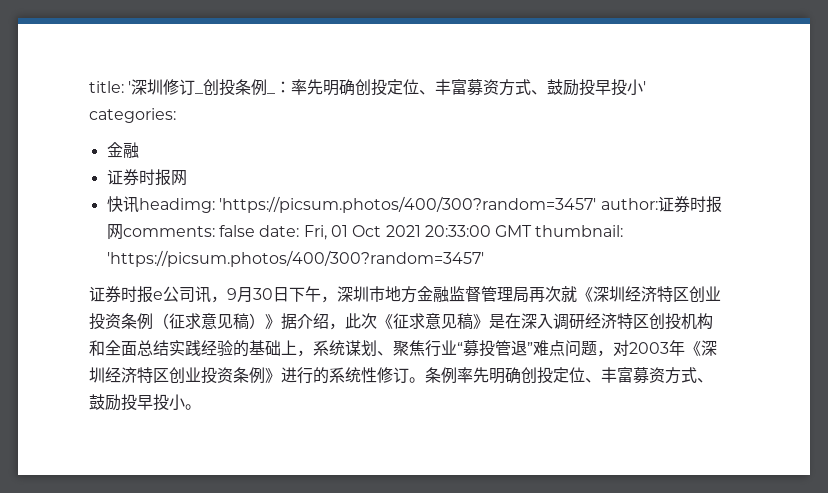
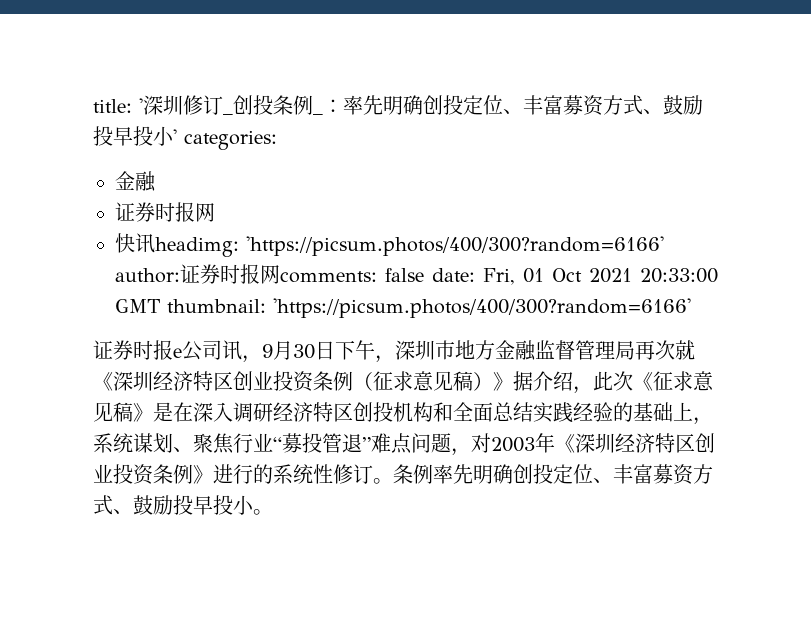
[219,196,597,213] 'https://picsum.photos/400/300?random=3457' -> [246,236,664,256] 'https://picsum.photos/400/300?random=6166'
[106,250,484,267] 'https://picsum.photos/400/300?random=3457' -> [273,298,691,318] 'https://picsum.photos/400/300?random=6166'

